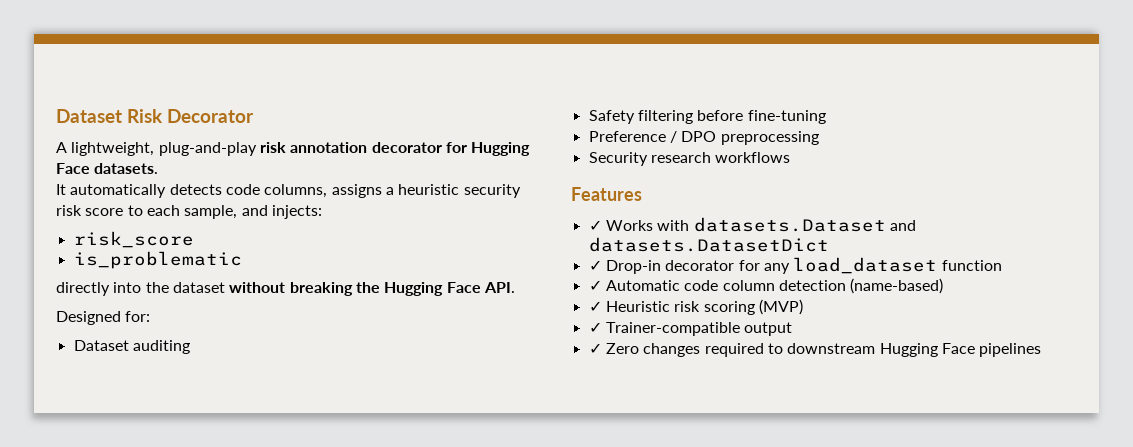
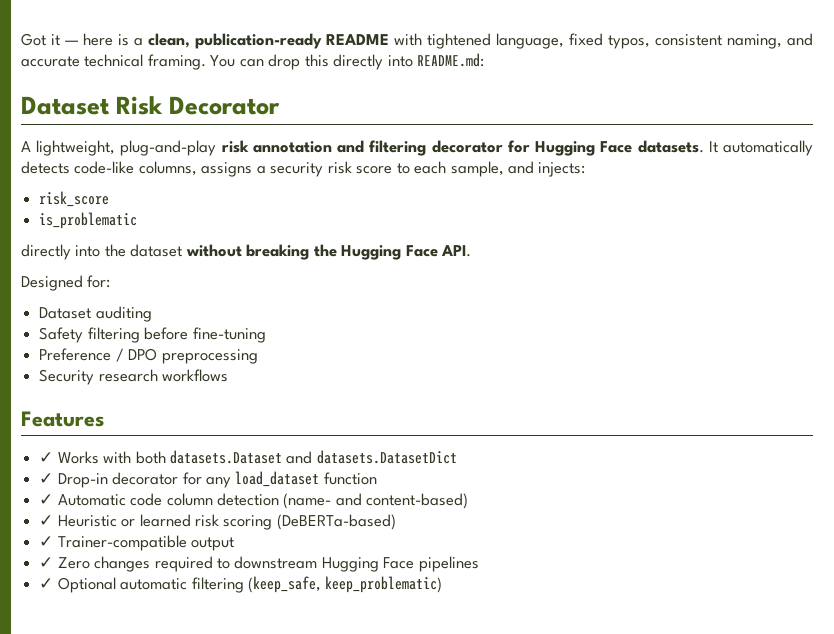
(56, 116) none -> [21,33,813,49] [21,53,485,70] Got it — here is a clean, publication-ready README with tightened language, fixed typos, consistent naming, and accurate technical framing. You can drop this directly into README.md: //
(368, 147) none -> [337,140,427,156] and filtering
(159, 168) // -> (704, 146) none
[225,184,260,195] code -> [74,161,135,174] code-like
[398,184,460,195] heuristic -> (266, 170) none
(690, 225) none -> [135,451,166,464] both
[850,278,944,294] (name-based) -> [283,493,469,509] (name- and content-based)
(670, 306) none -> [121,514,191,527] or learned
[758,299,803,315] (MVP) -> [276,514,396,530] (DeBERTa-based)
(1042, 350) none -> [39,576,443,593] // ✓ Optional automatic filtering (keep_safe, keep_problematic)

